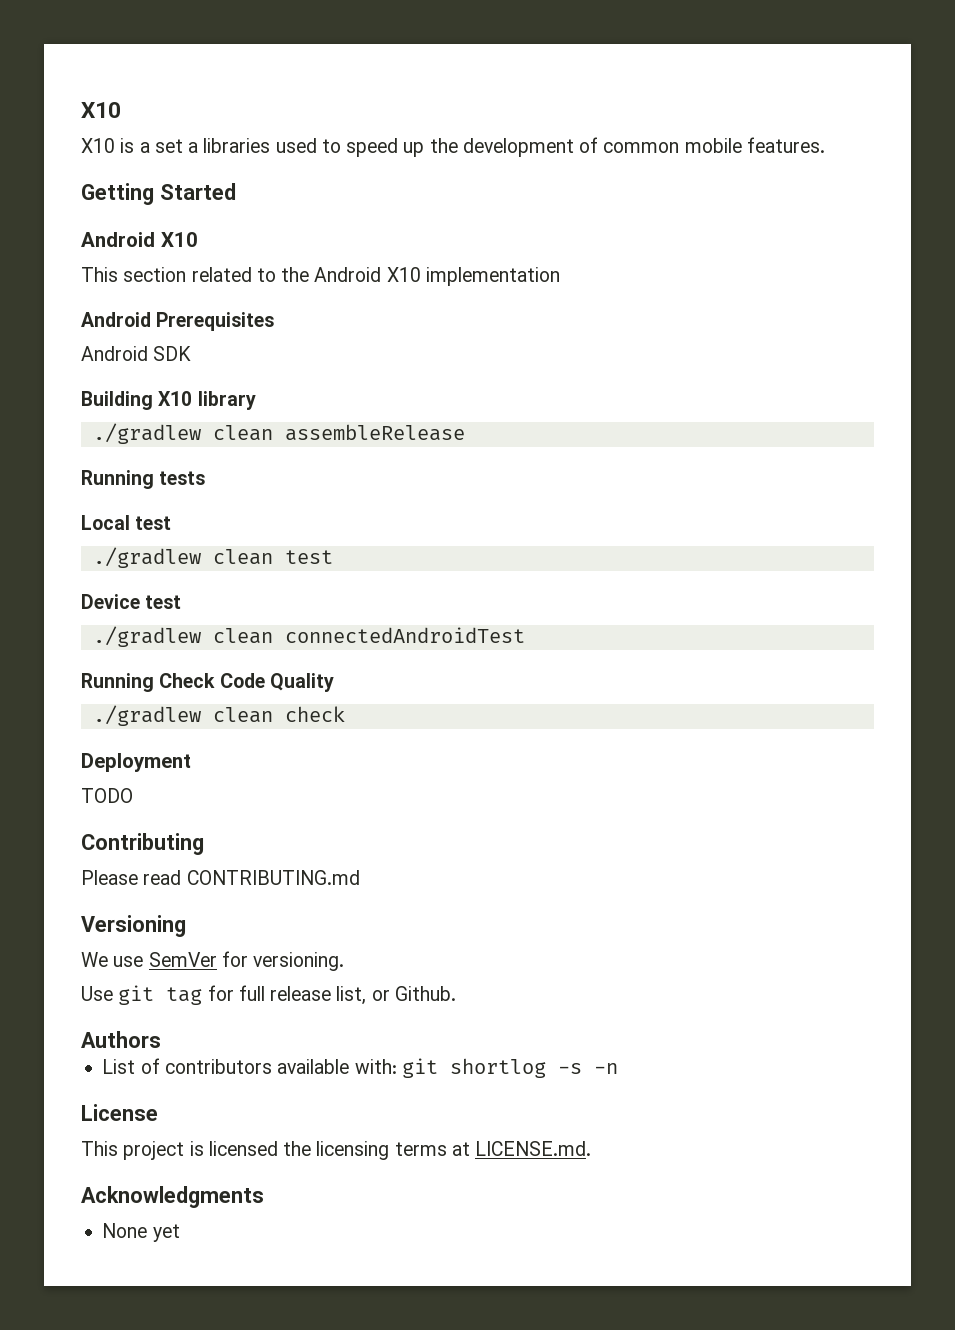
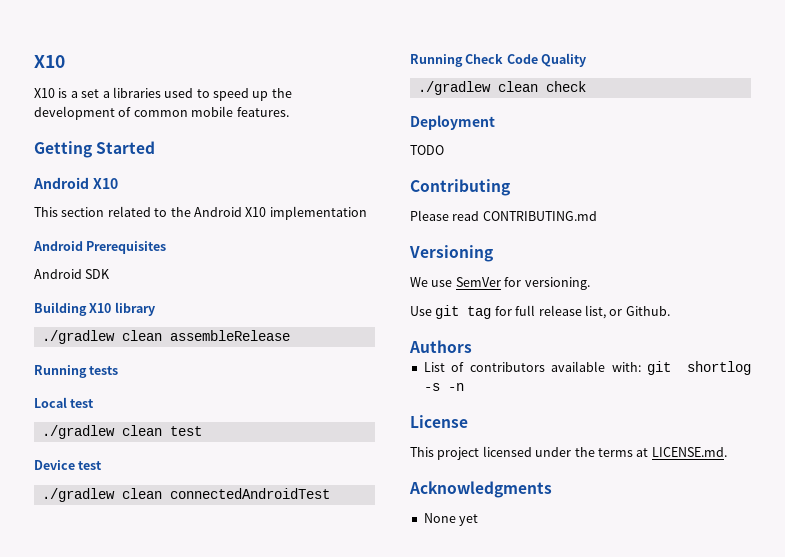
[189,1141,390,1160] is licensed the licensing -> [482,446,595,457] licensed under the

